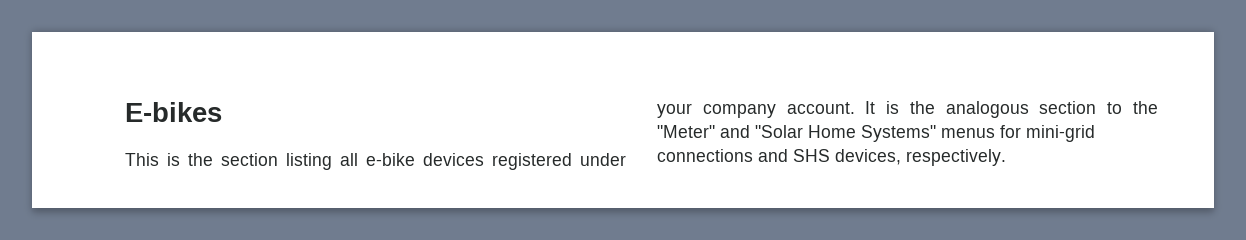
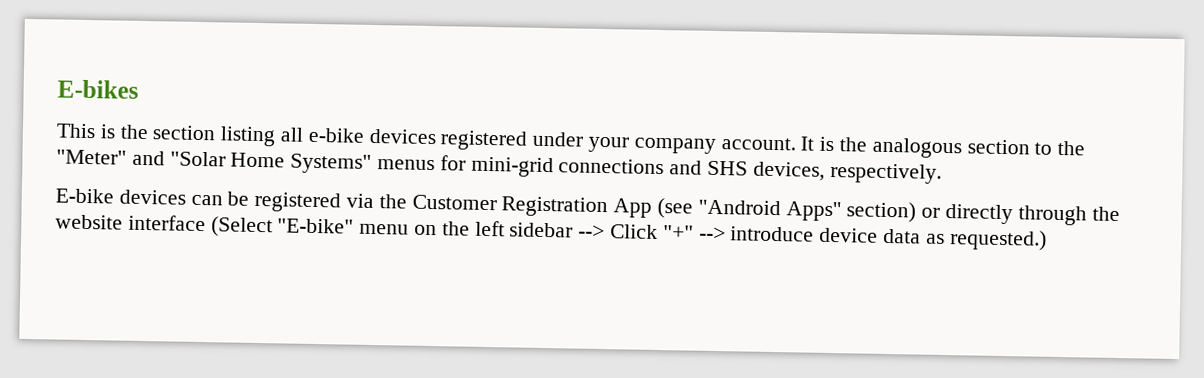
(1006, 157) none -> [55,188,1120,226] [55,214,1047,251] // E-bike devices can be registered via the Customer Registration App (see "Android Apps" section) or directly through the website interface (Select "E-bike" menu on the left sidebar --> Click "+" --> introduce device data as requested.)

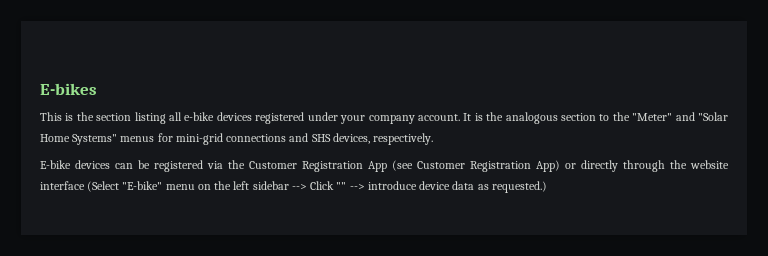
[697,199,917,223] "Android Apps" section) -> [417,160,560,172] Customer Registration App)
[662,225,694,240] "+" -> [336,182,347,190] ""

